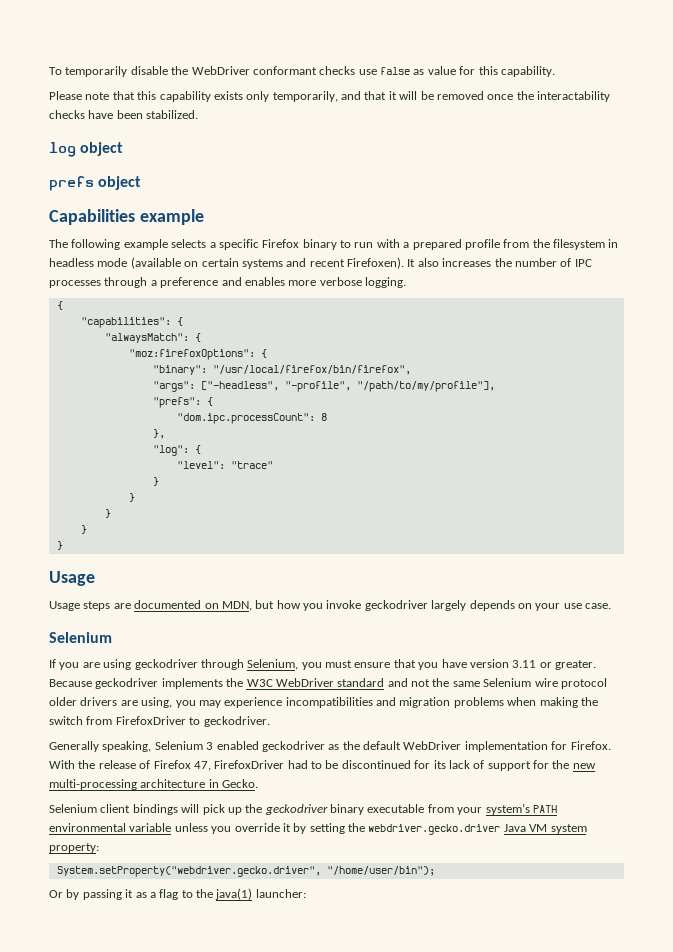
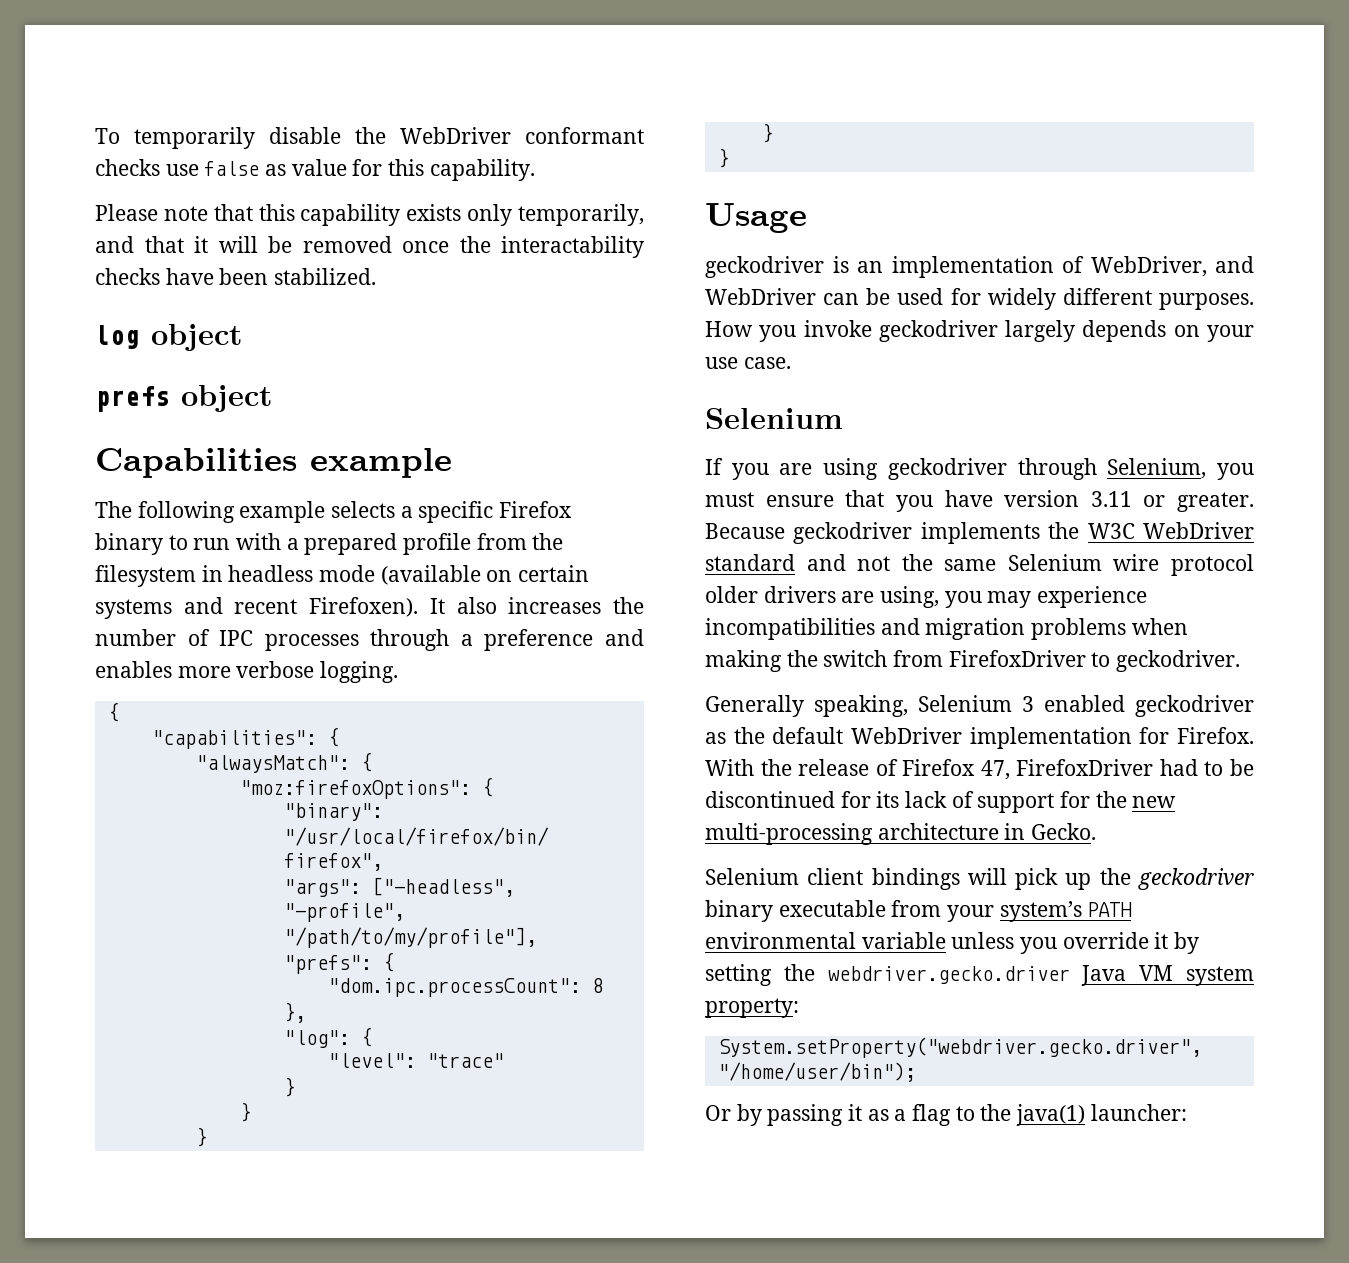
[49,600,301,611] Usage steps are documented on MDN, but how -> [705,256,1254,278] [705,288,1254,310] [705,321,753,337] geckodriver is an implementation of WebDriver, and WebDriver can be used for widely different purposes. How

